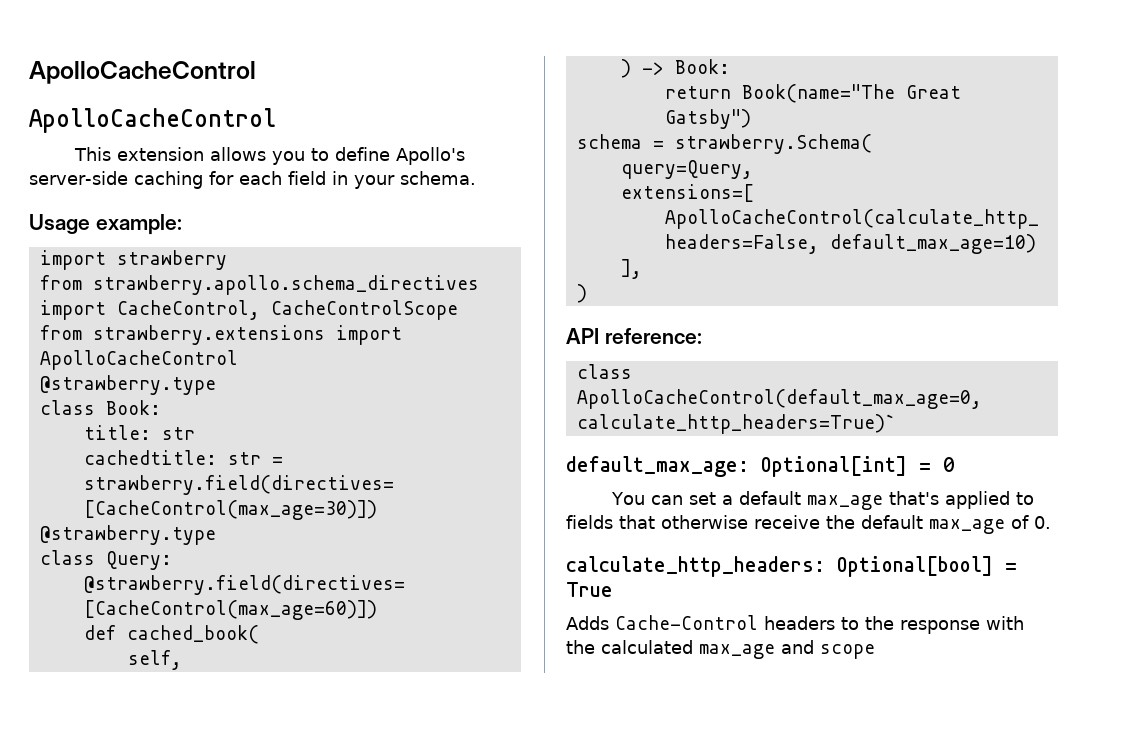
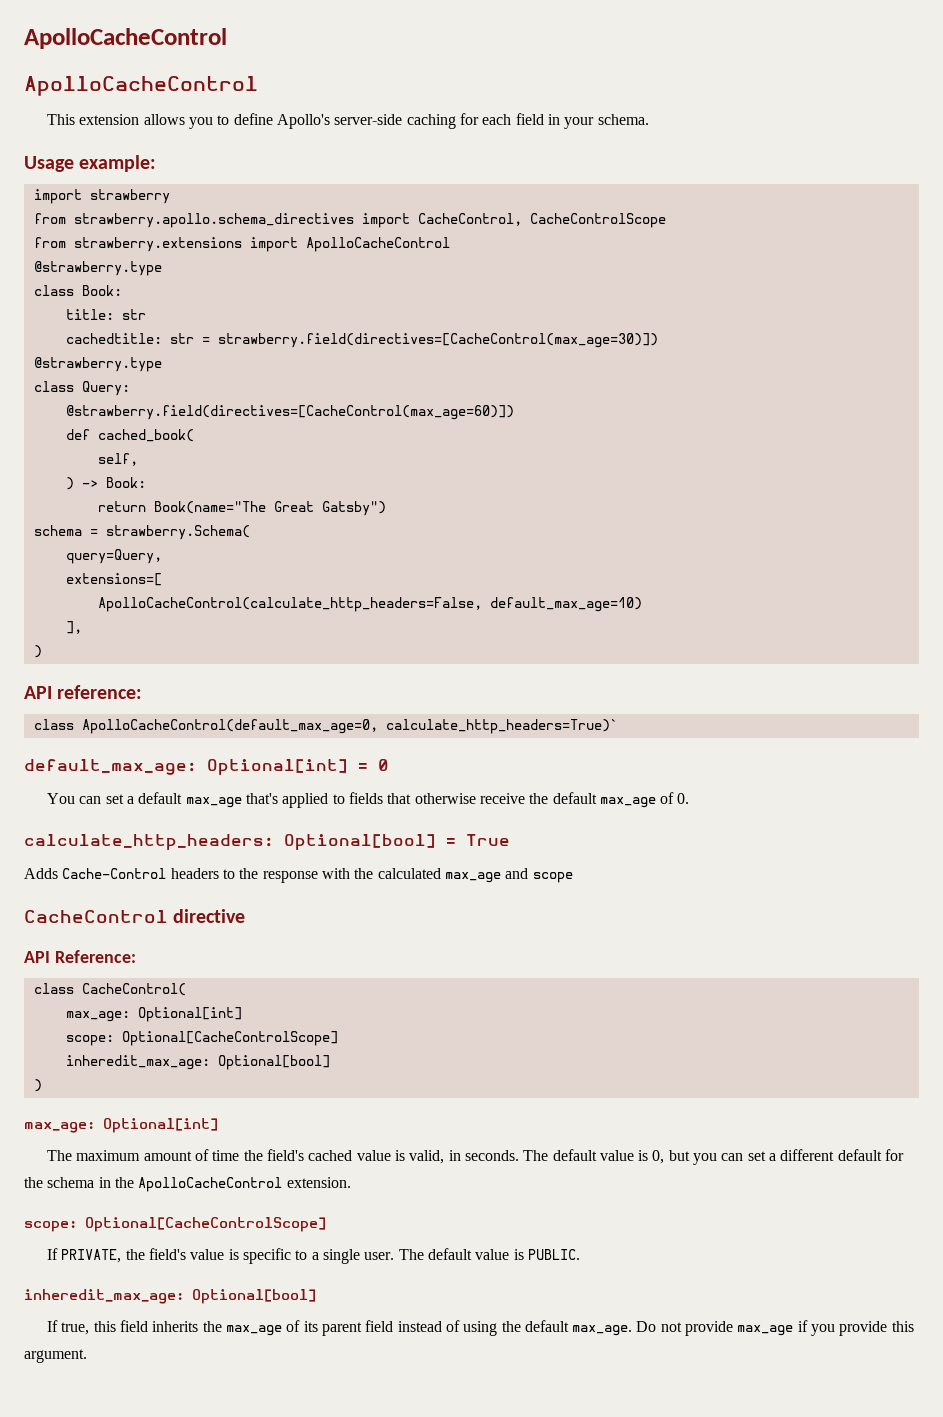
(875, 651) none -> [24,909,246,923] [24,950,136,963] [33,983,186,996] [65,1007,242,1022] [65,1031,338,1046] [65,1055,330,1070] [33,1079,42,1092] [24,1118,218,1133] [47,1149,905,1165] [24,1177,351,1192] [24,1217,326,1232] [47,1248,580,1264] [24,1289,316,1304] [47,1320,914,1336] [24,1349,87,1363] // CacheControl directive // API Reference: // class CacheControl( // max_age: Optional[int] // scope: Optional[CacheControlScope] // inheredit_max_age: Optional[bool] // ) // max_age: Optional[int] // The maximum amount of time the field's cached value is valid, in seconds. The default value is 0, but you can set a different default for the schema in the ApolloCacheControl extension. // scope: Optional[CacheControlScope] // If PRIVATE, the field's value is specific to a single user. The default value is PUBLIC. // inheredit_max_age: Optional[bool] // If true, this field inherits the max_age of its parent field instead of using the default max_age. Do not provide max_age if you provide this argument.

